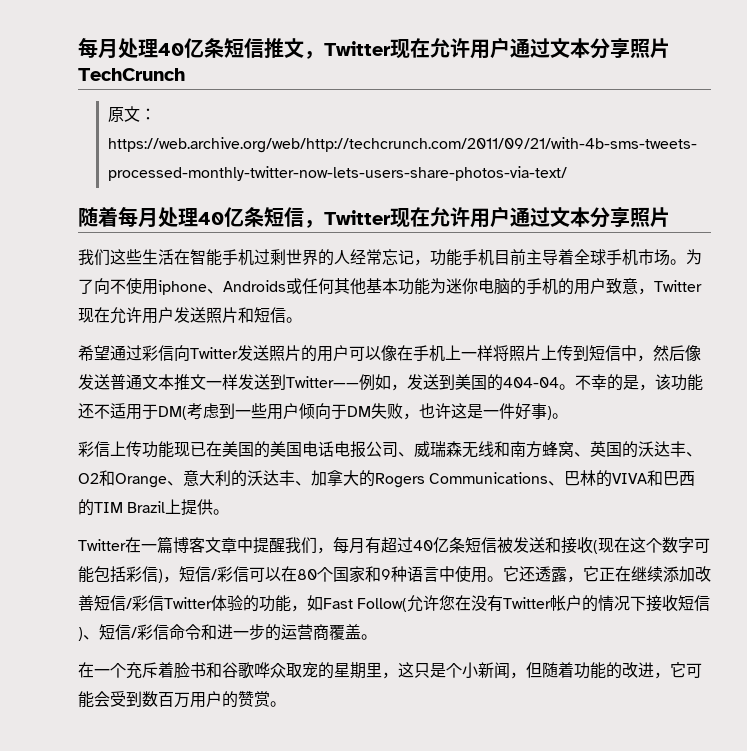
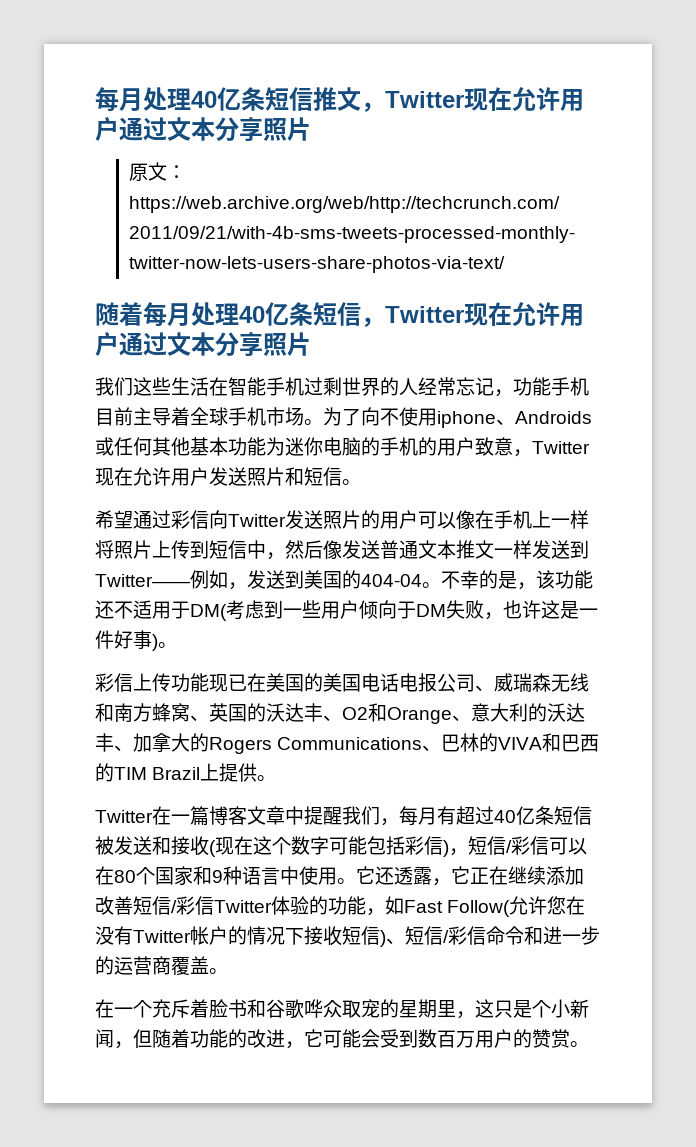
[78,68,185,81] TechCrunch -> (311, 129) none

